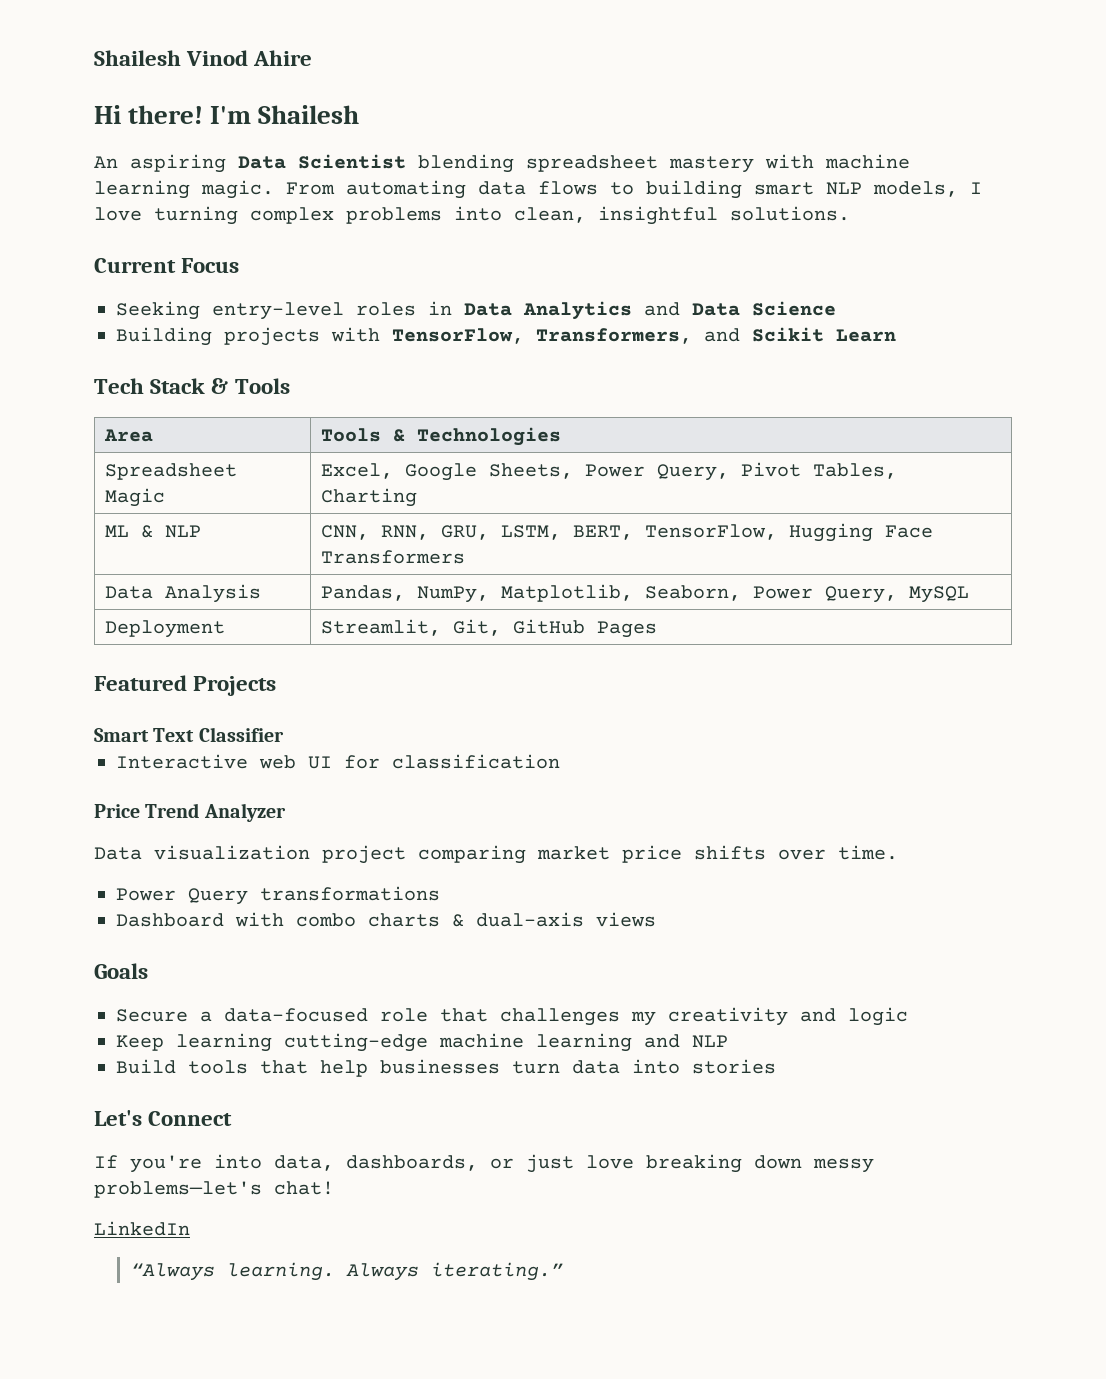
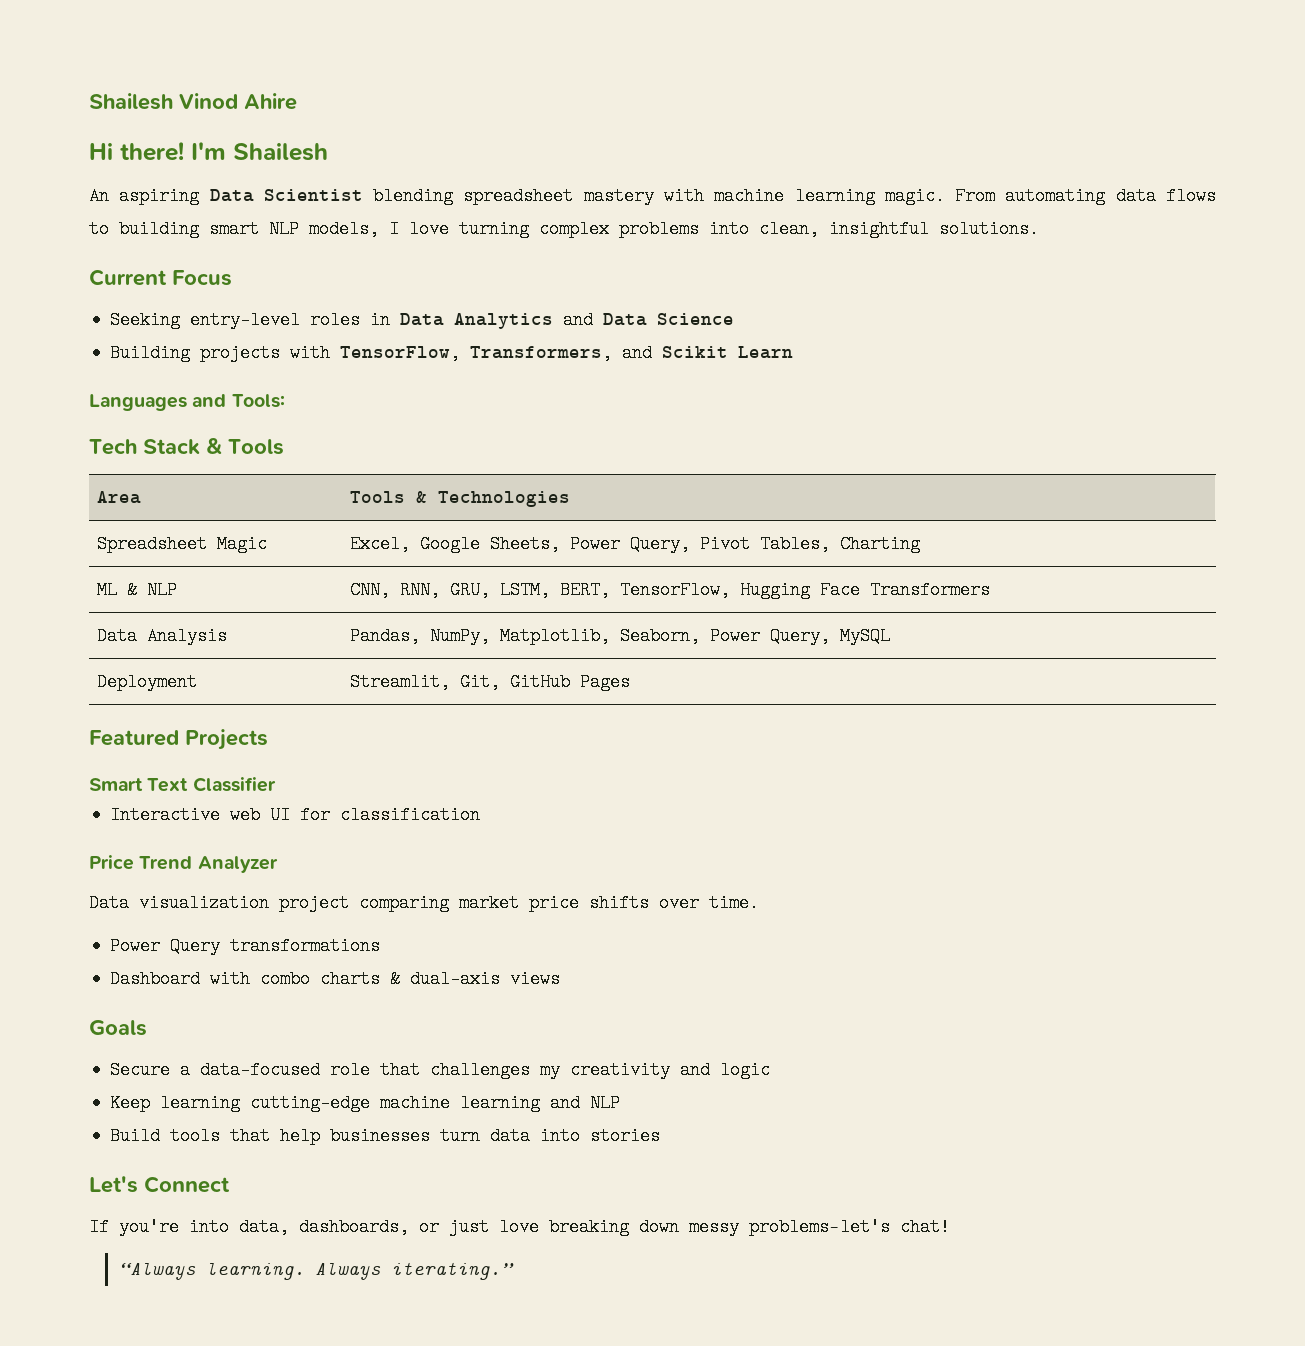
(896, 335) none -> [89,394,285,411] // Languages and Tools:
[94,1221,190,1236] // LinkedIn -> (950, 1227) none

